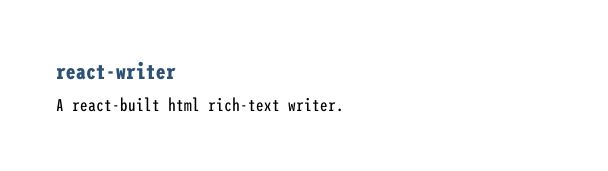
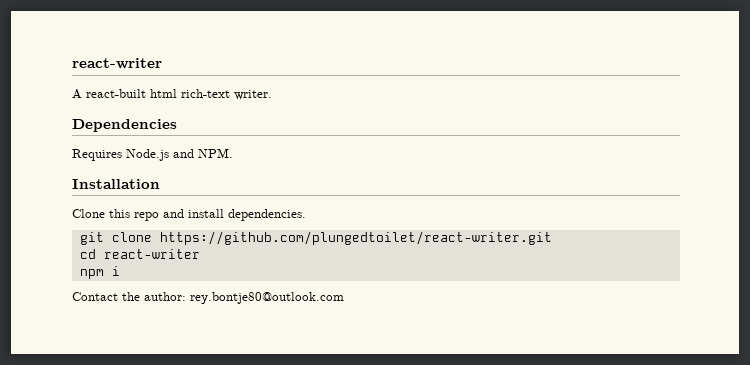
(344, 104) none -> [72,119,177,132] [72,148,233,161] [72,179,160,189] [72,209,306,221] [79,231,552,245] [79,249,200,259] [79,266,120,279] [72,292,344,304] // Dependencies // Requires Node.js and NPM. // Installation // Clone this repo and install dependencies. // git clone https://github.com/plungedtoilet/react-writer.git // cd react-writer // npm i // Contact the author: rey.bontje80@outlook.com

